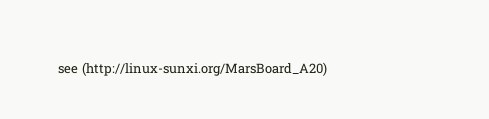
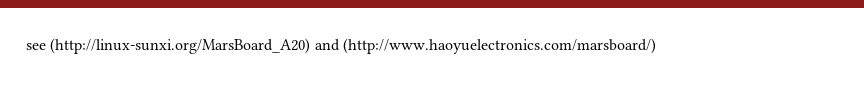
(327, 69) none -> [314,38,656,54] and (http://www.haoyuelectronics.com/marsboard/)

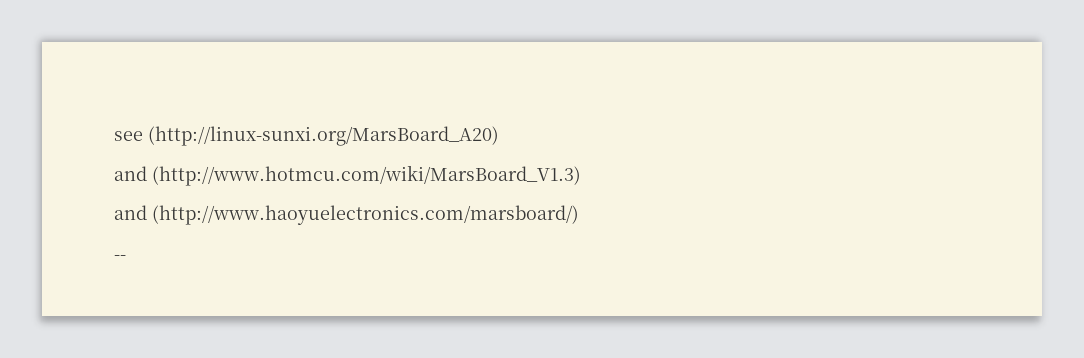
(311, 46) none -> [114,165,581,186] // and (http://www.hotmcu.com/wiki/MarsBoard_V1.3) //
(656, 46) none -> [114,255,126,260] // --

